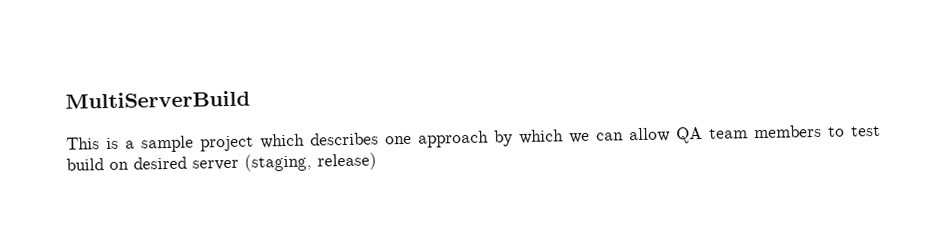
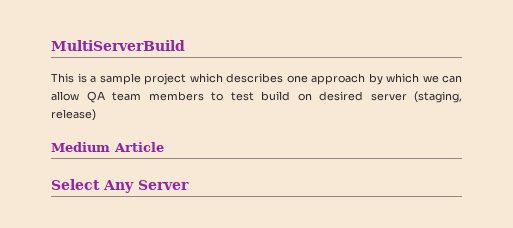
(377, 161) none -> [51,142,164,152] [51,179,189,193] // Medium Article // Select Any Server

